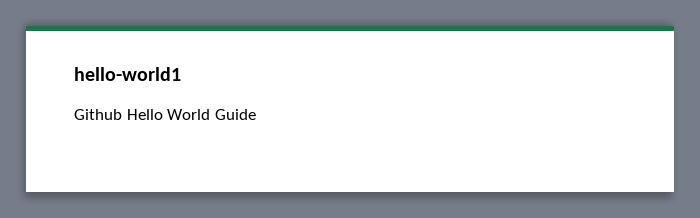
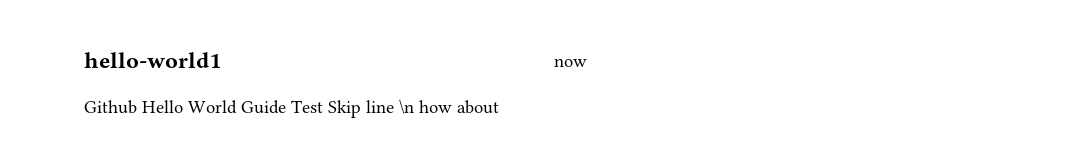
(256, 114) none -> [291,99,499,118] [554,58,587,67] Test Skip line \n how about now

